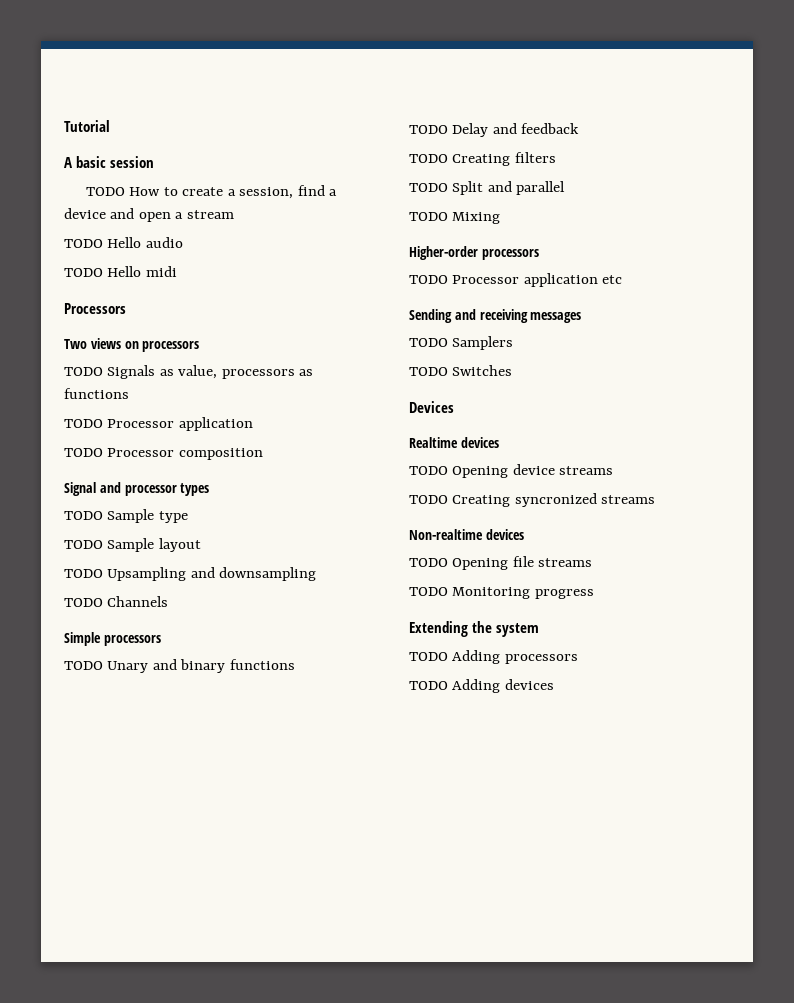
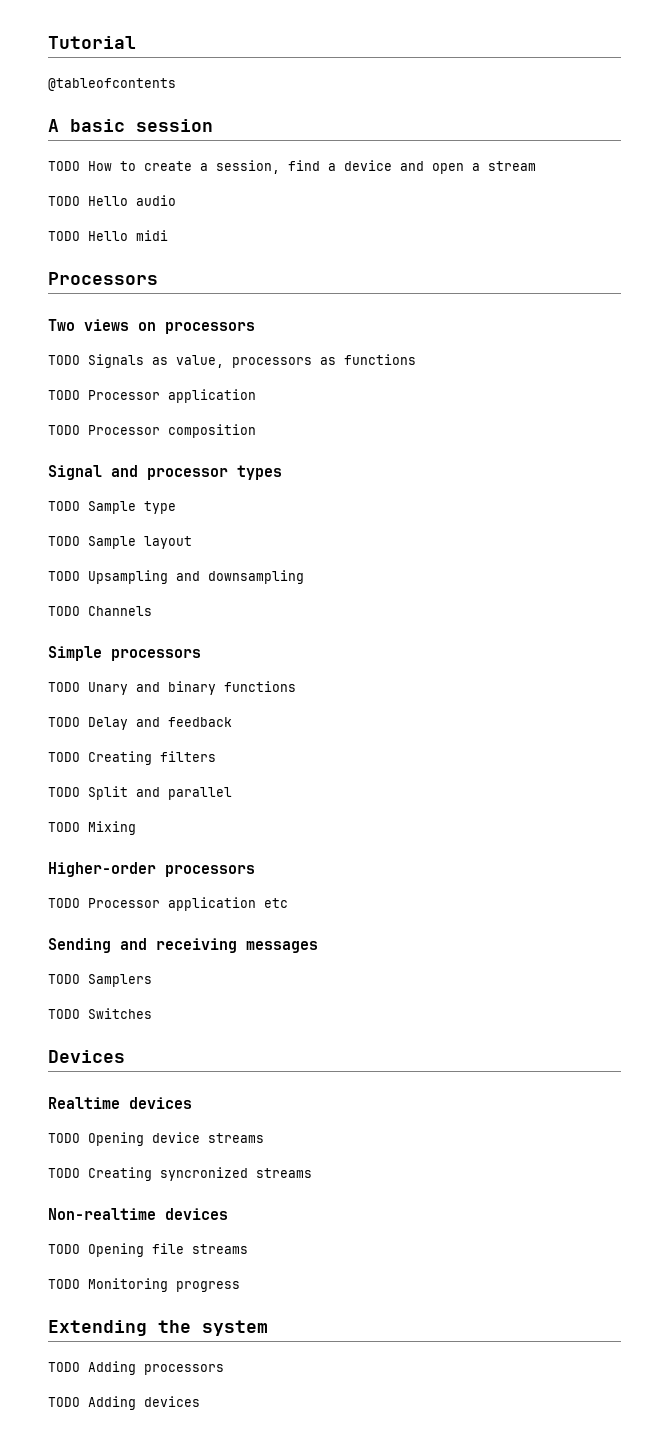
(110, 126) none -> [48,78,176,91] // @tableofcontents

